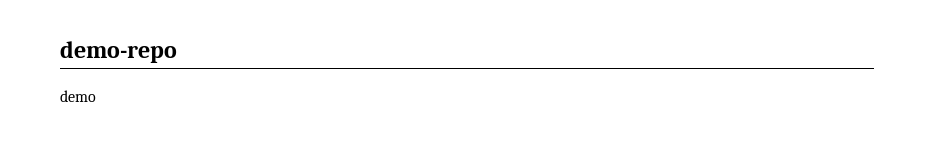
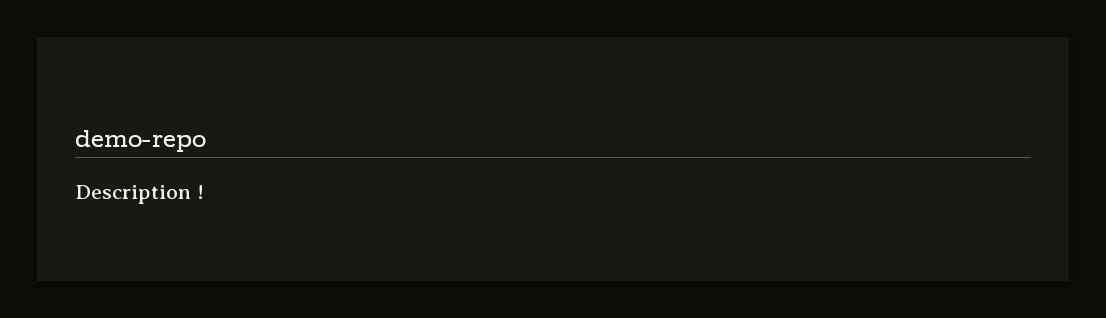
[60,90,96,102] demo -> [75,185,204,204] Description !

